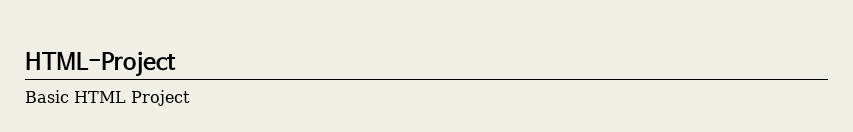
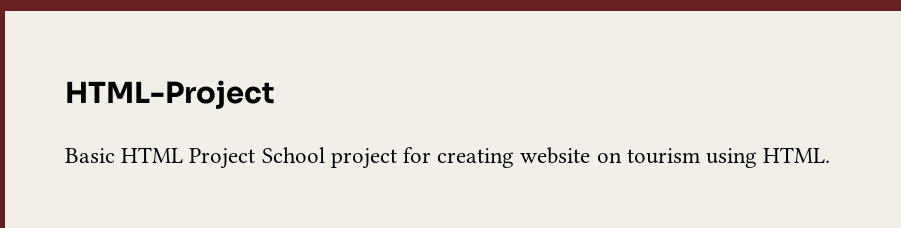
(190, 98) none -> [261,147,831,169] School project for creating website on tourism using HTML.

